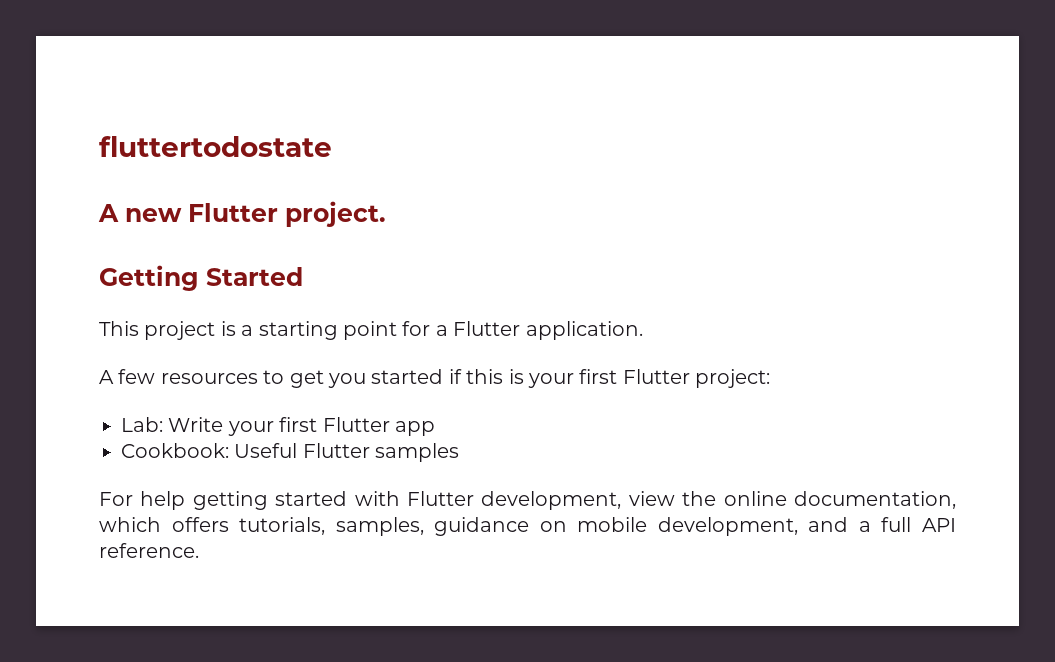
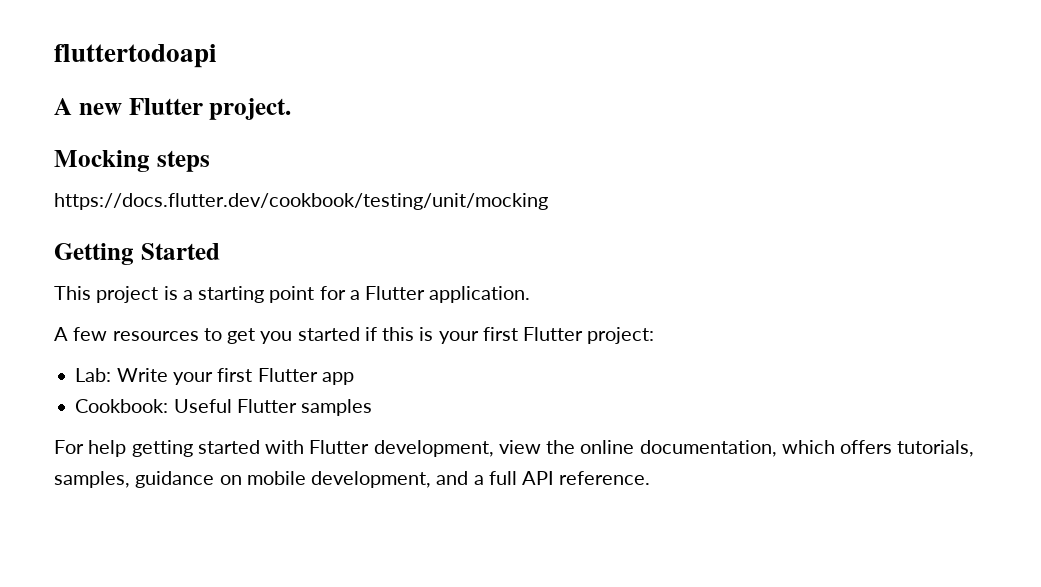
[99,136,332,157] fluttertodostate -> [54,44,217,68] fluttertodoapi
(386, 214) none -> [54,150,210,172] [54,193,548,210] // Mocking steps // https://docs.flutter.dev/cookbook/testing/unit/mocking

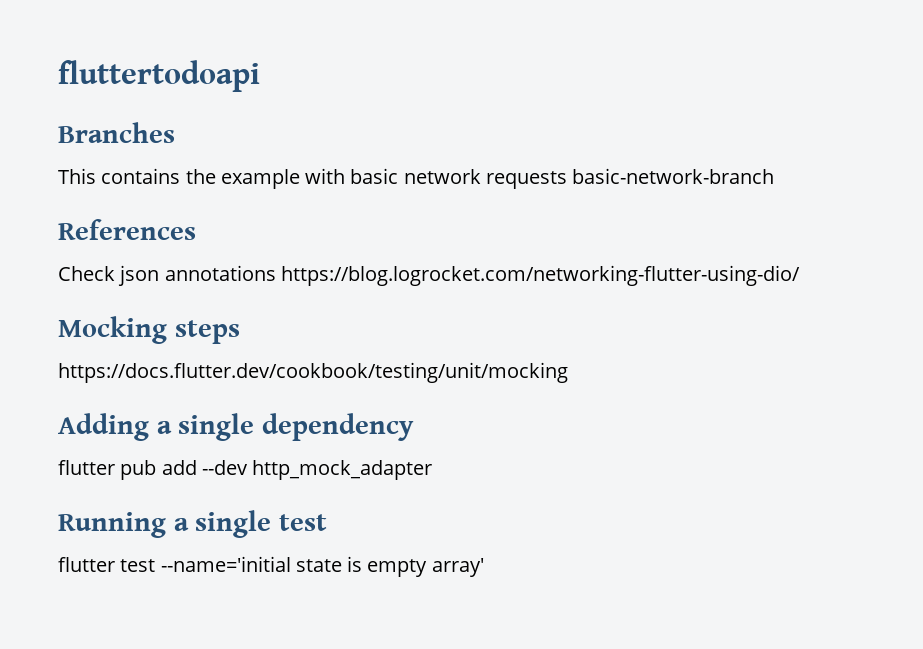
[54,98,292,120] [54,150,210,172] [54,193,548,210] [54,243,220,265] [54,286,531,303] [54,327,655,344] [75,368,354,385] [75,399,373,416] [54,440,975,457] [54,471,651,488] A new Flutter project. // Mocking steps // https://docs.flutter.dev/cookbook/testing/unit/mocking // Getting Started // This project is a starting point for a Flutter application. // A few resources to get you started if this is your first Flutter project: // Lab: Write your first Flutter app // Cookbook: Useful Flutter samples // For help getting started with Flutter development, view the online documentation, which offers tutorials, samples, guidance on mobile development, and a full API reference. -> [58,122,175,143] [58,168,775,189] [58,219,196,240] [58,265,800,286] [58,316,240,344] [58,362,568,383] [58,413,414,441] [58,460,433,480] [58,510,327,538] [58,556,484,577] Branches // This contains the example with basic network requests basic-network-branch // References // Check json annotations https://blog.logrocket.com/networking-flutter-using-dio/ // Mocking steps // https://docs.flutter.dev/cookbook/testing/unit/mocking // Adding a single dependency // flutter pub add --dev http_mock_adapter // Running a single test // flutter test --name='initial state is empty array'

